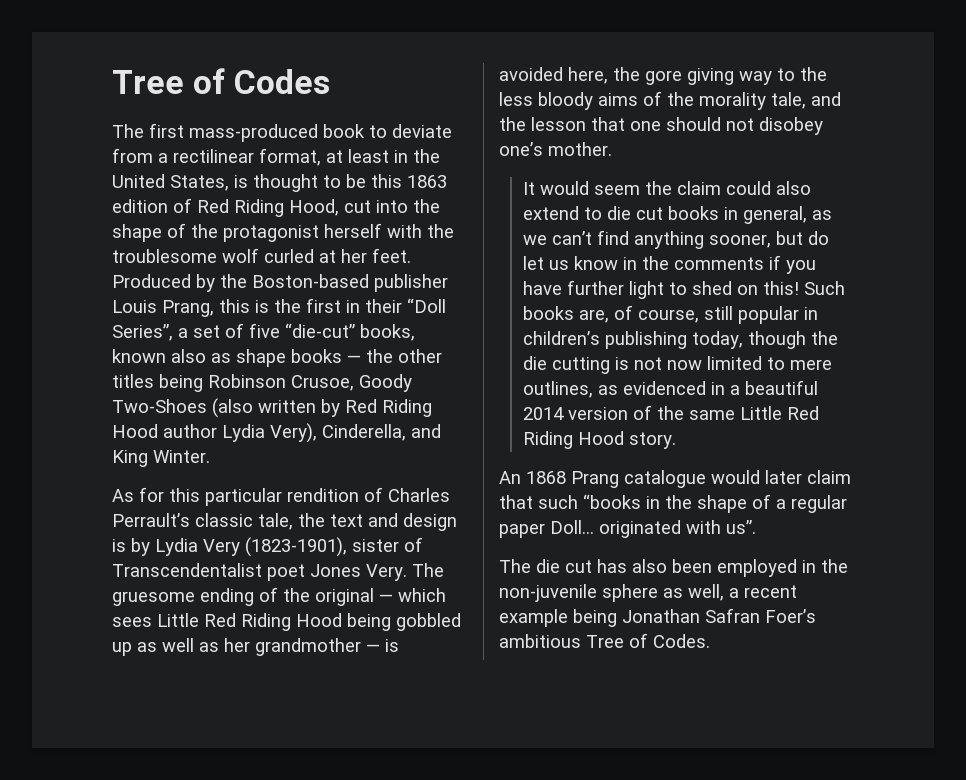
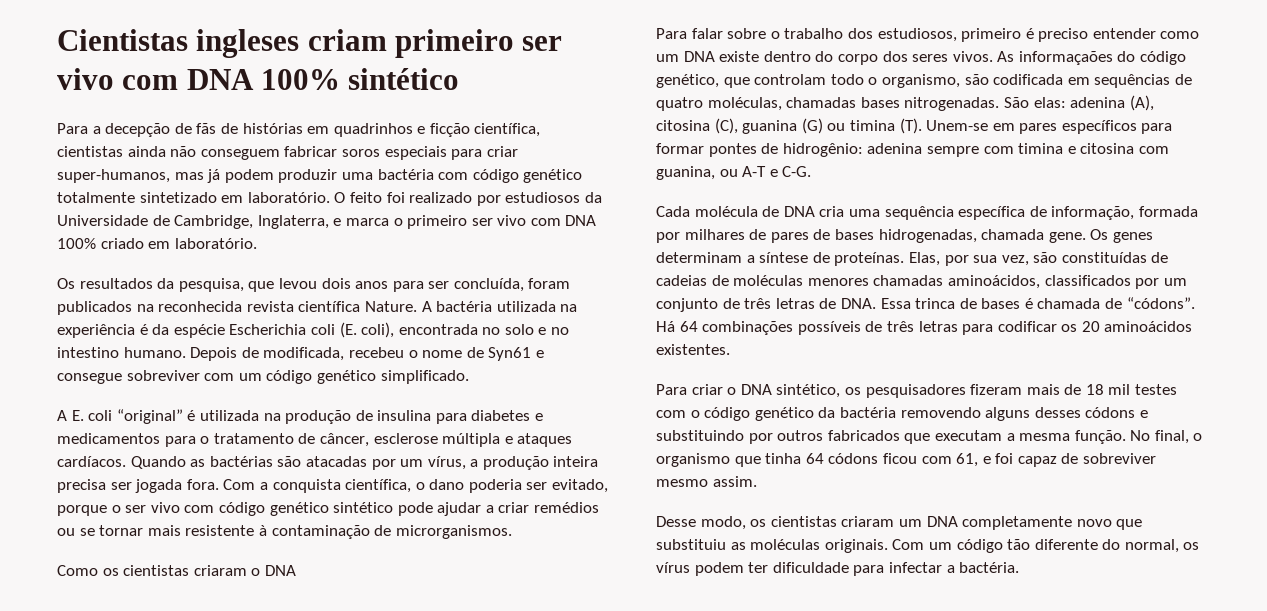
[112,68,331,94] [112,123,452,142] [112,148,440,166] [112,174,447,192] [112,198,440,217] [112,223,454,242] [112,248,411,263] [112,274,448,292] [112,298,446,317] [112,323,415,341] [112,349,442,367] [112,374,412,392] [112,398,432,418] [112,423,441,443] [112,450,210,467] [112,487,450,506] [112,513,457,531] [112,537,423,557] [112,563,444,581] [112,587,446,606] [112,613,461,631] [112,638,399,656] [499,67,827,85] [499,91,841,110] [499,117,823,135] [499,142,612,156] [522,181,811,195] [522,206,832,224] [522,230,829,249] [522,255,816,274] [522,280,845,299] [522,305,818,324] [522,331,838,349] [522,356,832,374] [522,380,818,398] [522,405,819,420] [522,431,676,449] [499,470,851,488] [499,494,847,513] [499,520,756,538] [499,559,848,577] [499,584,797,602] [499,608,816,627] [499,633,710,648] Tree of Codes // The first mass-produced book to deviate from a rectilinear format, at least in the United States, is thought to be this 1863 edition of Red Riding Hood, cut into the shape of the protagonist herself with the troublesome wolf curled at her feet. Produced by the Boston-based publisher Louis Prang, this is the first in their “Doll Series”, a set of five “die-cut” books, known also as shape books — the other titles being Robinson Crusoe, Goody Two-Shoes (also written by Red Riding Hood author Lydia Very), Cinderella, and King Winter. // As for this particular rendition of Charles Perrault’s classic tale, the text and design is by Lydia Very (1823-1901), sister of Transcendentalist poet Jones Very. The gruesome ending of the original — which sees Little Red Riding Hood being gobbled up as well as her grandmother — is avoided here, the gore giving way to the less bloody aims of the morality tale, and the lesson that one should not disobey one’s mother. // It would seem the claim could also extend to die cut books in general, as we can’t find anything sooner, but do let us know in the comments if you have further light to shed on this! Such books are, of course, still popular in children’s publishing today, though the die cutting is not now limited to mere outlines, as evidenced in a beautiful 2014 version of the same Little Red Riding Hood story. // An 1868 Prang catalogue would later claim that such “books in the shape of a regular paper Doll… originated with us”. // The die cut has also been employed in the non-juvenile sphere as well, a recent example being Jonathan Safran Foer’s ambitious Tree of Codes. -> [57,29,563,58] [57,68,460,90] [57,123,541,137] [57,146,518,160] [57,169,583,183] [57,192,602,206] [57,215,597,229] [57,238,257,249] [57,278,571,292] [57,301,578,315] [57,322,570,338] [57,347,544,361] [57,370,469,384] [57,409,544,424] [57,433,573,447] [57,456,599,470] [57,479,609,493] [57,502,600,516] [57,525,512,539] [57,565,296,576] [656,28,1200,42] [656,51,1187,65] [656,74,1192,88] [656,95,1154,111] [656,118,1173,134] [656,143,1169,157] [656,166,812,180] [656,206,1198,220] [656,229,1153,243] [656,252,1169,266] [656,275,1187,289] [656,297,1195,312] [656,321,1193,335] [656,344,730,355] [656,384,1178,398] [656,407,1148,421] [656,430,1203,444] [656,453,1157,467] [656,476,757,487] [656,516,1143,530] [656,539,1200,553] [656,562,1020,576] Cientistas ingleses criam primeiro ser vivo com DNA 100% sintético // Para a decepção de fãs de histórias em quadrinhos e ficção científica, cientistas ainda não conseguem fabricar soros especiais para criar super-humanos, mas já podem produzir uma bactéria com código genético totalmente sintetizado em laboratório. O feito foi realizado por estudiosos da Universidade de Cambridge, Inglaterra, e marca o primeiro ser vivo com DNA 100% criado em laboratório. // Os resultados da pesquisa, que levou dois anos para ser concluída, foram publicados na reconhecida revista científica Nature. A bactéria utilizada na experiência é da espécie Escherichia coli (E. coli), encontrada no solo e no intestino humano. Depois de modificada, recebeu o nome de Syn61 e consegue sobreviver com um código genético simplificado. // A E. coli “original” é utilizada na produção de insulina para diabetes e medicamentos para o tratamento de câncer, esclerose múltipla e ataques cardíacos. Quando as bactérias são atacadas por um vírus, a produção inteira precisa ser jogada fora. Com a conquista científica, o dano poderia ser evitado, porque o ser vivo com código genético sintético pode ajudar a criar remédios ou se tornar mais resistente à contaminação de microrganismos. // Como os cientistas criaram o DNA // Para falar sobre o trabalho dos estudiosos, primeiro é preciso entender como um DNA existe dentro do corpo dos seres vivos. As informaçaões do código genético, que controlam todo o organismo, são codificada em sequências de quatro moléculas, chamadas bases nitrogenadas. São elas: adenina (A), citosina (C), guanina (G) ou timina (T). Unem-se em pares específicos para formar pontes de hidrogênio: adenina sempre com timina e citosina com guanina, ou A-T e C-G. // Cada molécula de DNA cria uma sequência específica de informação, formada por milhares de pares de bases hidrogenadas, chamada gene. Os genes determinam a síntese de proteínas. Elas, por sua vez, são constituídas de cadeias de moléculas menores chamadas aminoácidos, classificados por um conjunto de três letras de DNA. Essa trinca de bases é chamada de “códons”. Há 64 combinações possíveis de três letras para codificar os 20 aminoácidos existentes. // Para criar o DNA sintético, os pesquisadores fizeram mais de 18 mil testes com o código genético da bactéria removendo alguns desses códons e substituindo por outros fabricados que executam a mesma função. No final, o organismo que tinha 64 códons ficou com 61, e foi capaz de sobreviver mesmo assim. // Desse modo, os cientistas criaram um DNA completamente novo que substituiu as moléculas originais. Com um código tão diferente do normal, os vírus podem ter dificuldade para infectar a bactéria.

